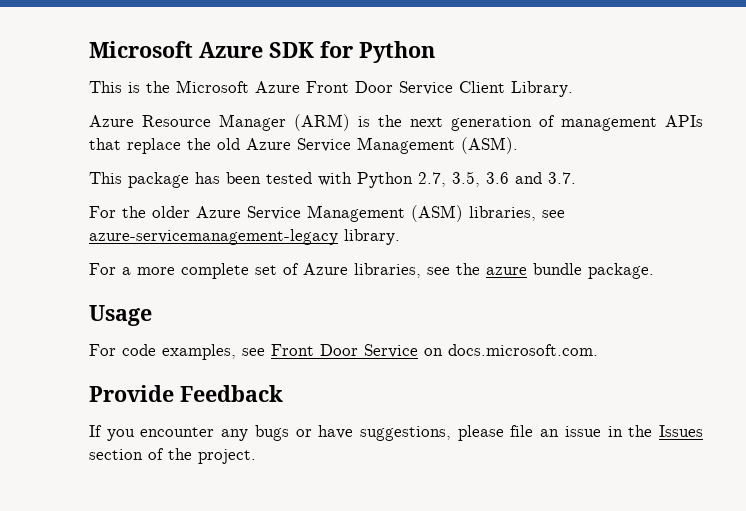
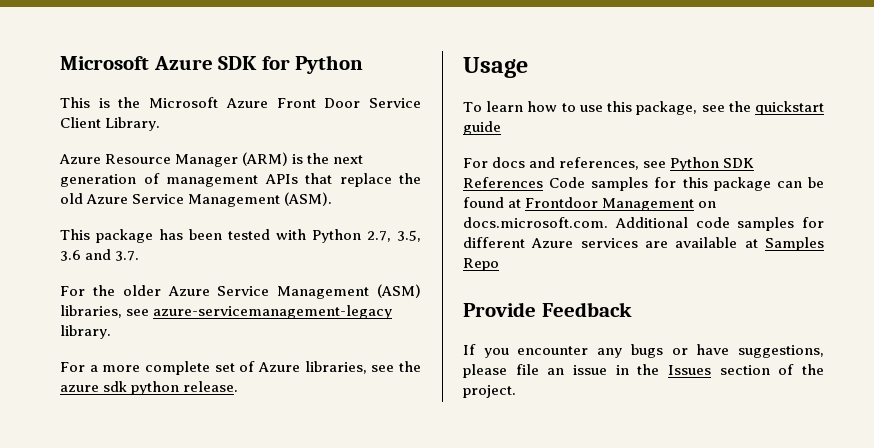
[533,263,654,279] [89,305,152,326] [89,344,598,360] bundle package. // Usage // For code examples, see Front Door Service on docs.microsoft.com. -> [103,381,239,395] [463,57,528,78] [463,101,824,115] [463,121,501,135] [463,157,755,171] [463,177,824,191] [463,197,717,211] [463,217,824,231] [463,237,824,251] [463,258,499,271] sdk python release. // Usage // To learn how to use this package, see the quickstart guide // For docs and references, see Python SDK References Code samples for this package can be found at Frontdoor Management on docs.microsoft.com. Additional code samples for different Azure services are available at Samples Repo

